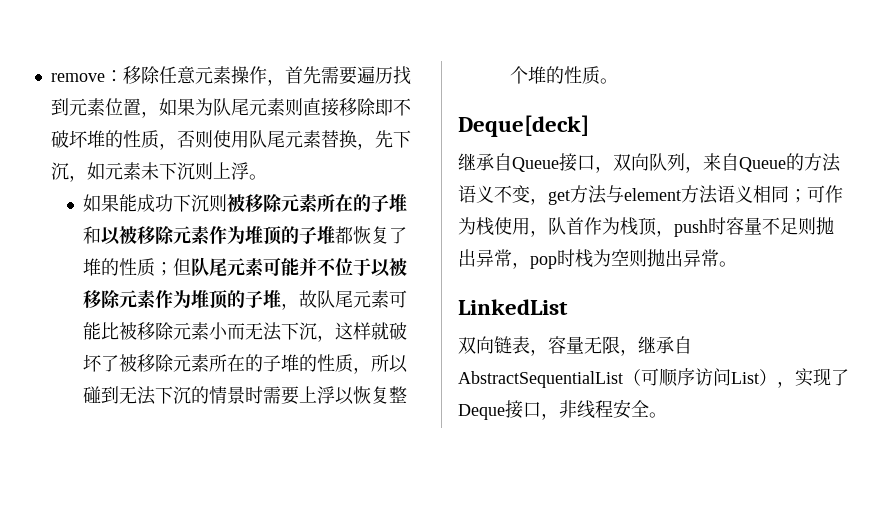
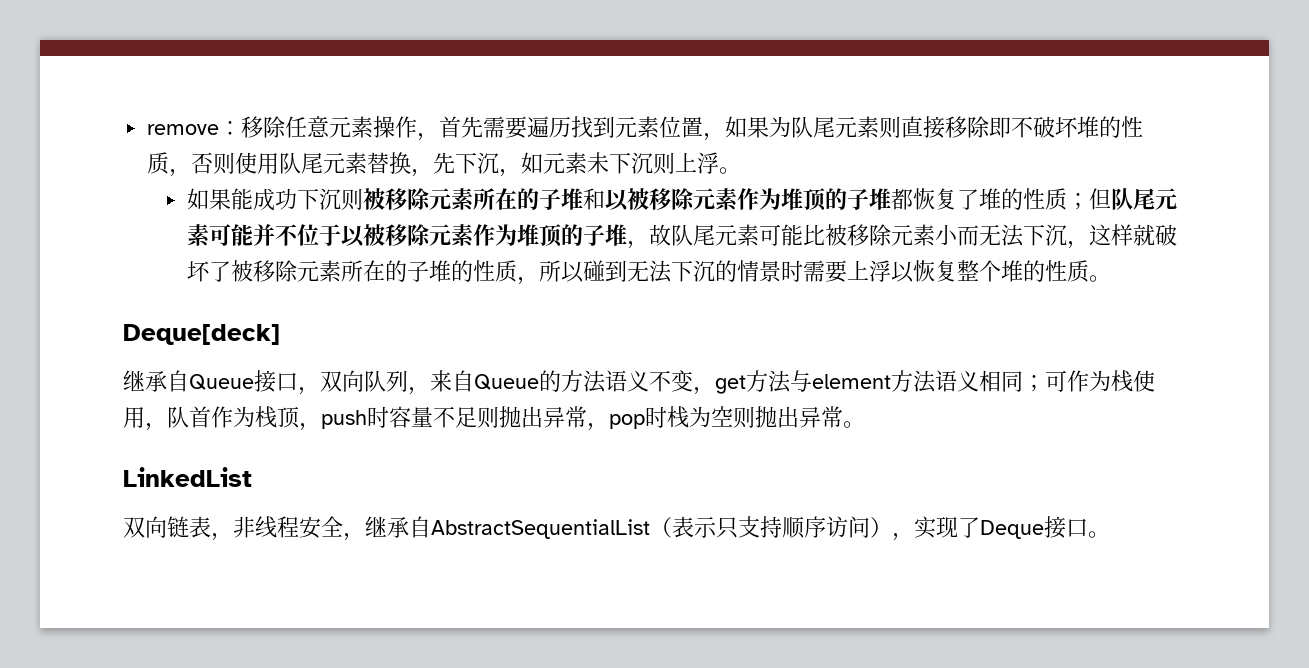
[548,336,620,354] 容量无限 -> [233,516,343,539] 非线程安全
[641,368,659,386] 可 -> [672,516,782,539] 表示只支持
[731,372,759,384] List -> (870, 527) none
[541,399,649,420] ，非线程安全 -> (1088, 527) none

